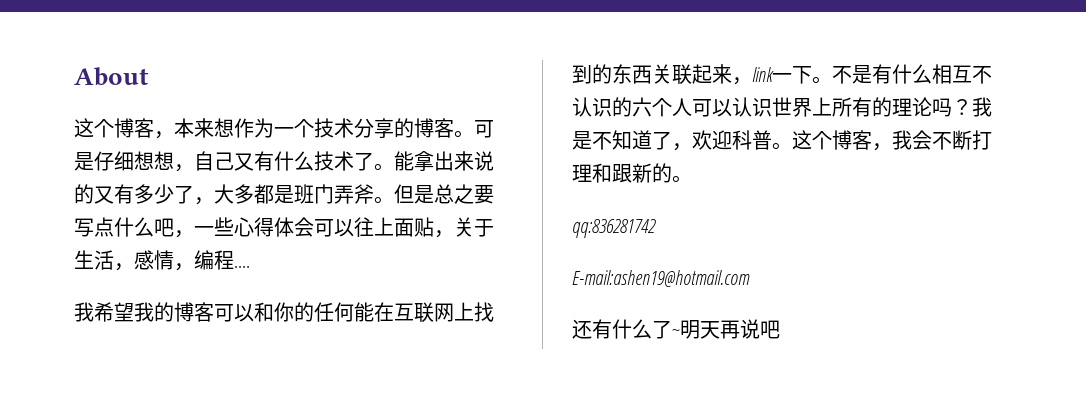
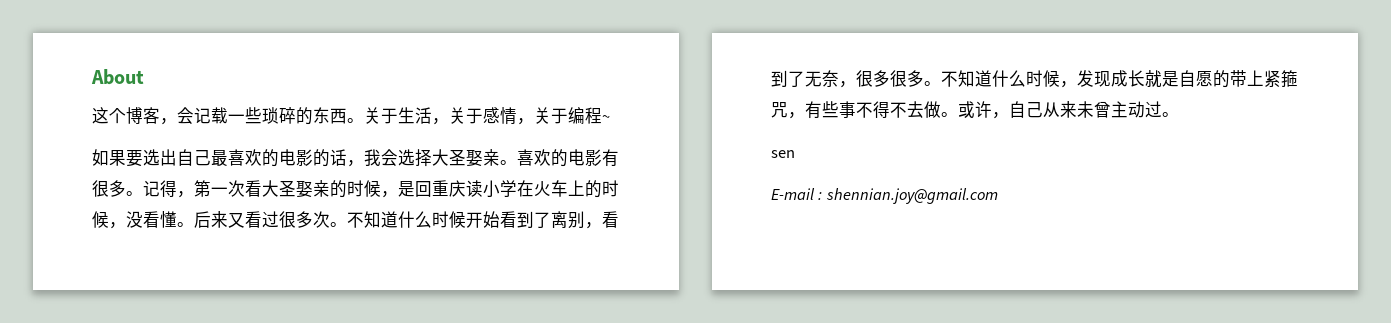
[174,118,494,139] [74,151,494,172] [74,184,494,205] [74,217,494,238] [74,250,250,271] [74,302,494,323] [572,64,992,85] [572,97,992,117] [572,130,992,151] [572,163,692,183] [572,219,656,238] [572,270,750,287] [572,319,780,339] 本来想作为一个技术分享的博客。可是仔细想想，自己又有什么技术了。能拿出来说的又有多少了，大多都是班门弄斧。但是总之要写点什么吧，一些心得体会可以往上面贴，关于生活，感情，编程.... // 我希望我的博客可以和你的任何能在互联网上找到的东西关联起来，link一下。不是有什么相互不认识的六个人可以认识世界上所有的理论吗？我是不知道了，欢迎科普。这个博客，我会不断打理和跟新的。 // qq:836281742 // E-mail:ashen19@hotmail.com // 还有什么了~明天再说吧 -> [177,107,610,125] [92,149,619,167] [92,180,619,198] [92,211,619,229] [771,70,1298,88] [771,101,1179,119] [771,150,795,158] [771,188,998,204] 会记载一些琐碎的东西。关于生活，关于感情，关于编程~ // 如果要选出自己最喜欢的电影的话，我会选择大圣娶亲。喜欢的电影有很多。记得，第一次看大圣娶亲的时候，是回重庆读小学在火车上的时候，没看懂。后来又看过很多次。不知道什么时候开始看到了离别，看到了无奈，很多很多。不知道什么时候，发现成长就是自愿的带上紧箍咒，有些事不得不去做。或许，自己从来未曾主动过。 // sen // E-mail : shennian.joy@gmail.com

